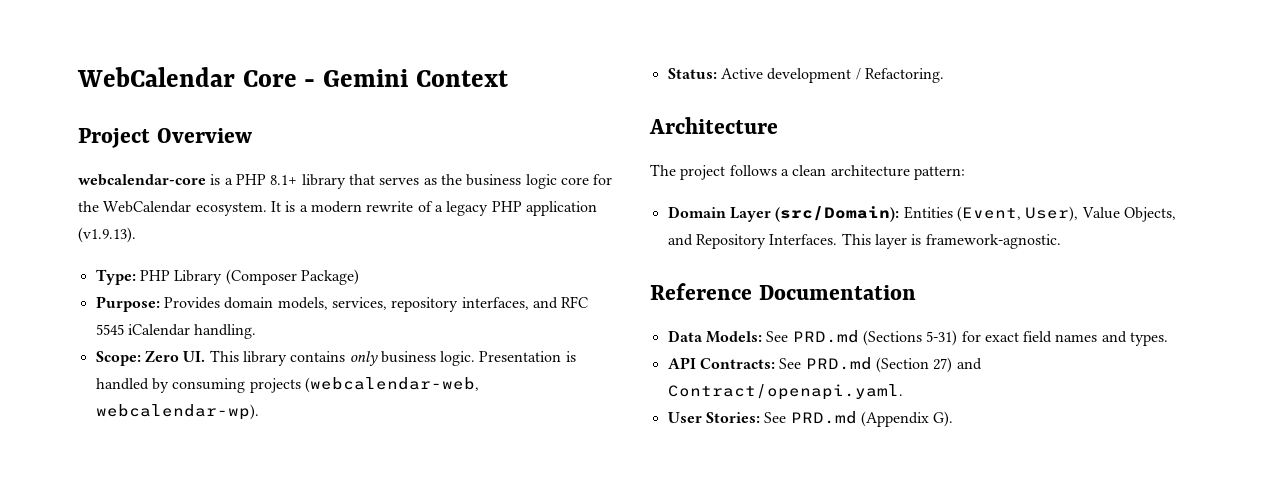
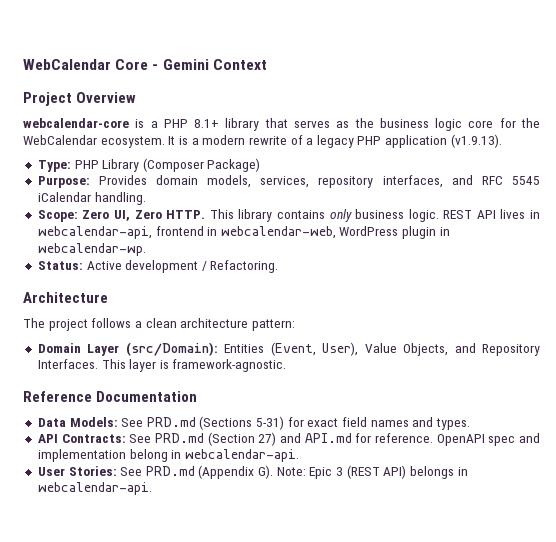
[183,351,206,362] UI. -> [114,210,206,221] UI, Zero HTTP.
[479,351,576,362] [95,377,479,393] [95,404,259,420] Presentation is handled by consuming projects (webcalendar-web, webcalendar-wp). -> [443,209,540,219] [37,226,450,239] [37,243,146,256] REST API lives in webcalendar-api, frontend in webcalendar-web, WordPress plugin in webcalendar-wp.
[667,384,903,400] Contract/openapi.yaml. -> [304,433,540,446] [37,449,299,462] API.md for reference. OpenAPI spec and implementation belong in webcalendar-api.
(954, 419) none -> [276,465,468,479] [37,482,152,495] Note: Epic 3 (REST API) belongs in webcalendar-api.

